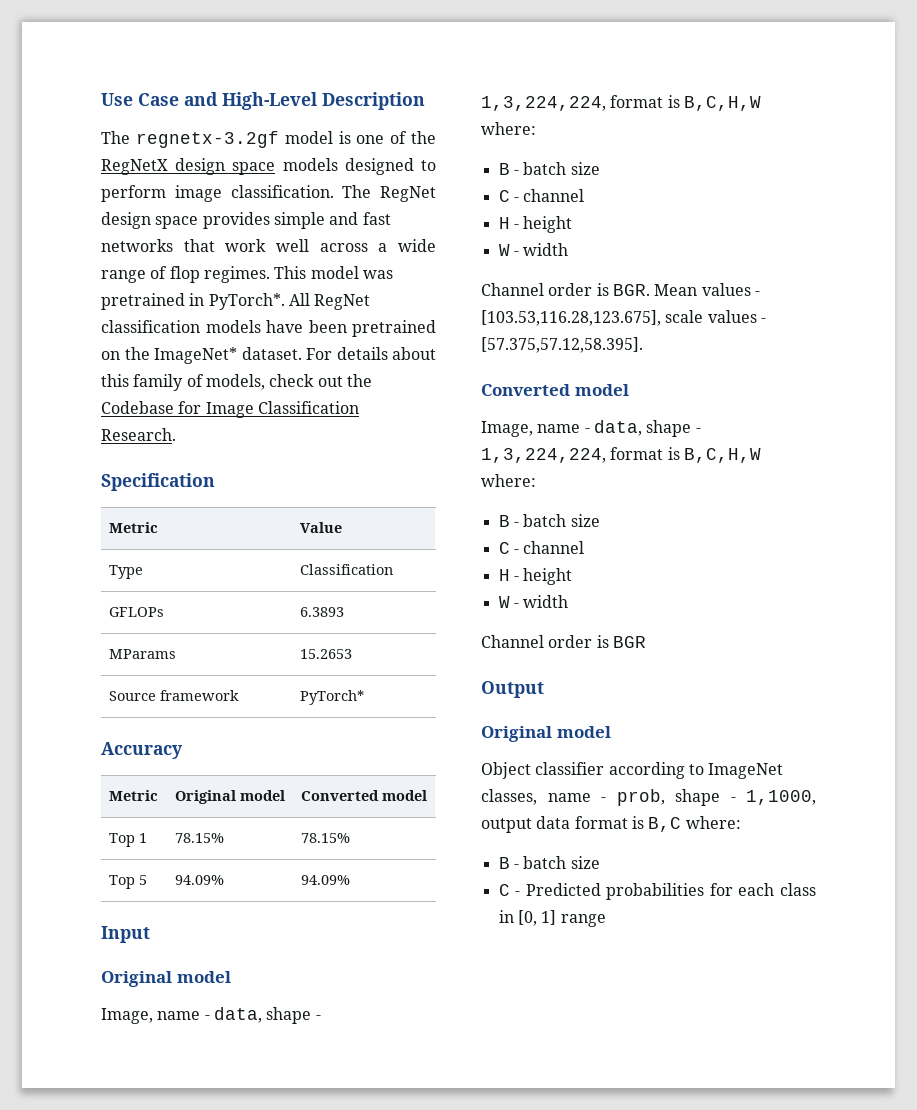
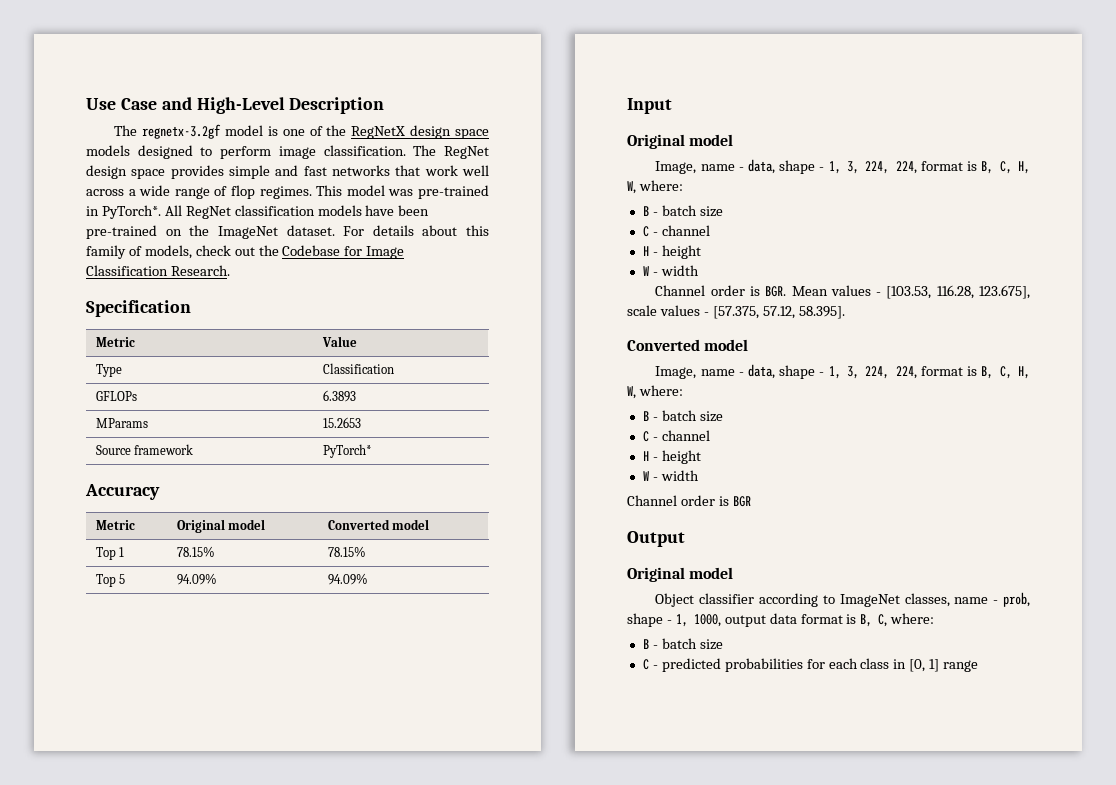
[101,293,185,310] pretrained -> [418,185,490,199] pre-trained
[352,320,436,337] pretrained -> [86,225,157,239] pre-trained
[154,347,237,364] ImageNet* -> [217,226,278,239] ImageNet
[481,95,761,111] 1,3,224,224, format is B,C,H,W -> [828,161,1030,174] [627,181,636,194] 1, 3, 224, 224, format is B, C, H, W,
[481,310,766,326] [481,337,643,353] [103.53,116.28,123.675], scale values - [57.375,57.12,58.395]. -> [886,285,1030,299] [627,305,845,319] [103.53, 116.28, 123.675], scale values - [57.375, 57.12, 58.395].
[481,447,761,463] 1,3,224,224, format is B,C,H,W -> [828,366,1030,379] [627,386,636,399] 1, 3, 224, 224, format is B, C, H, W,
[746,790,816,805] 1,1000, -> [675,614,721,627] 1, 1000,
[648,816,741,832] [498,856,600,869] [498,883,601,896] B,C where: // B - batch size // C - Predicted -> [860,613,935,627] [642,638,723,650] [642,658,721,672] B, C, where: // B - batch size // C - predicted

